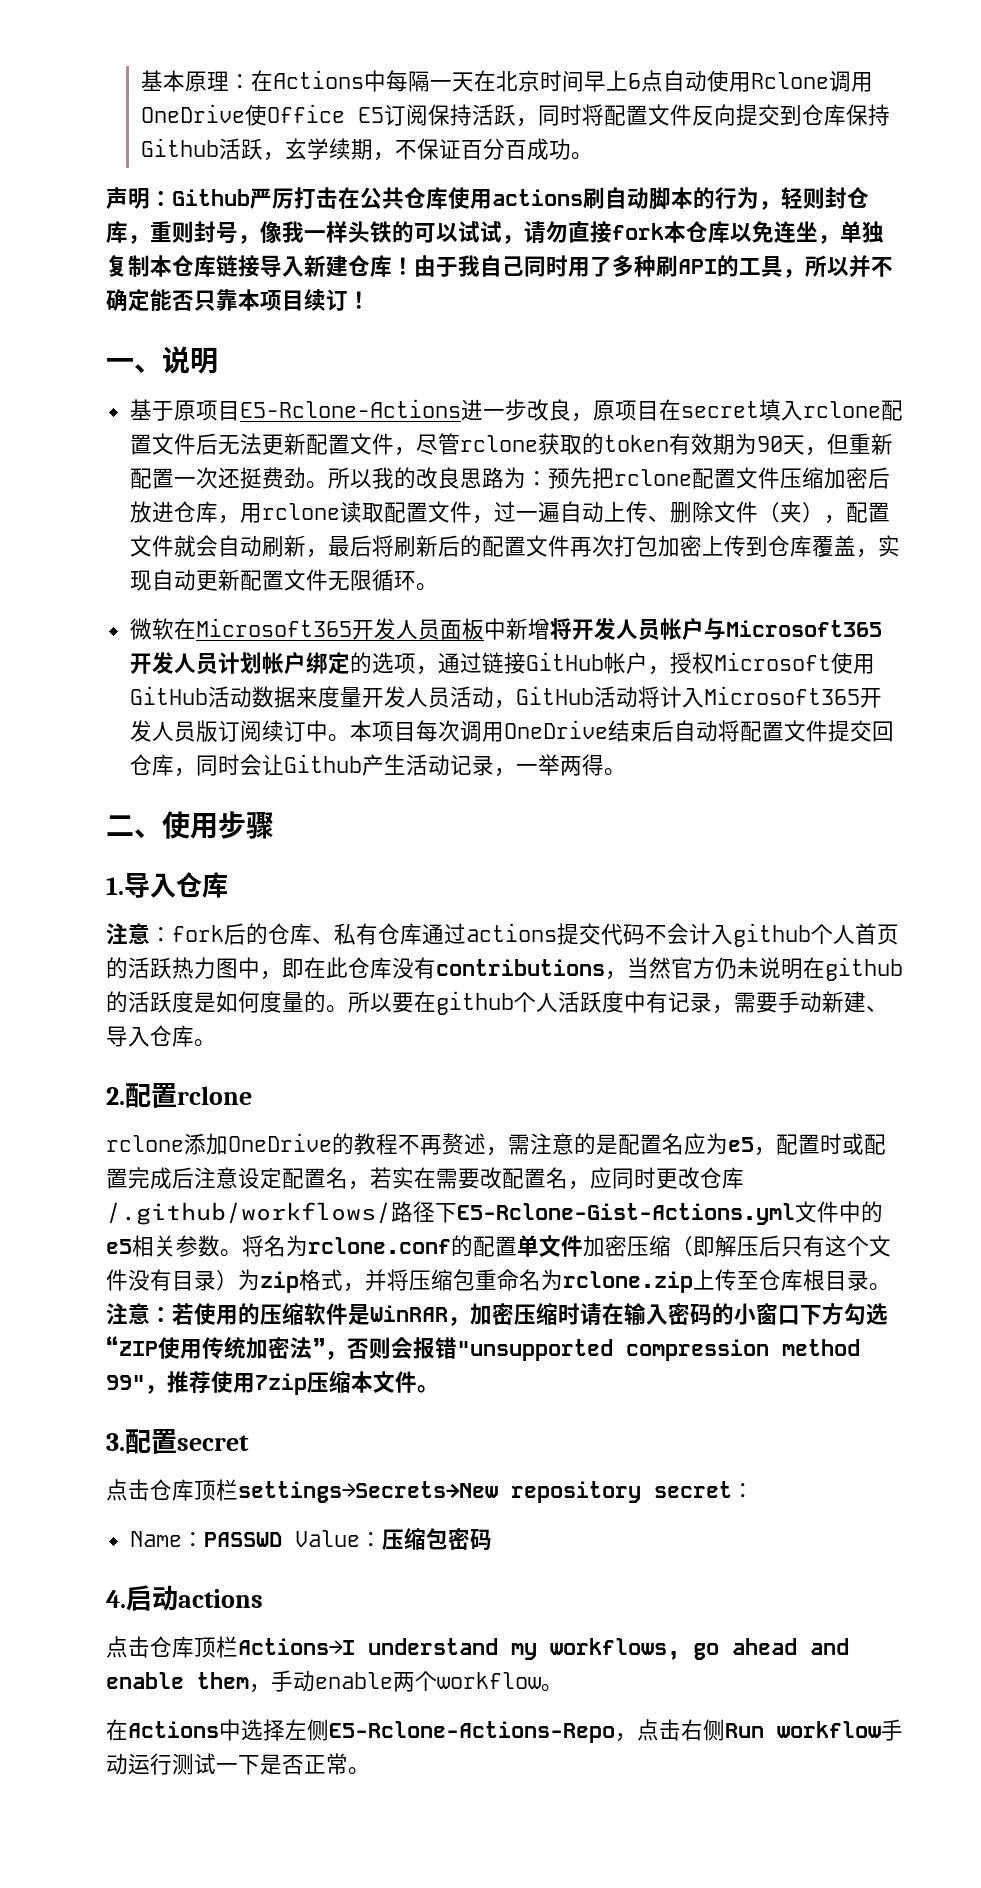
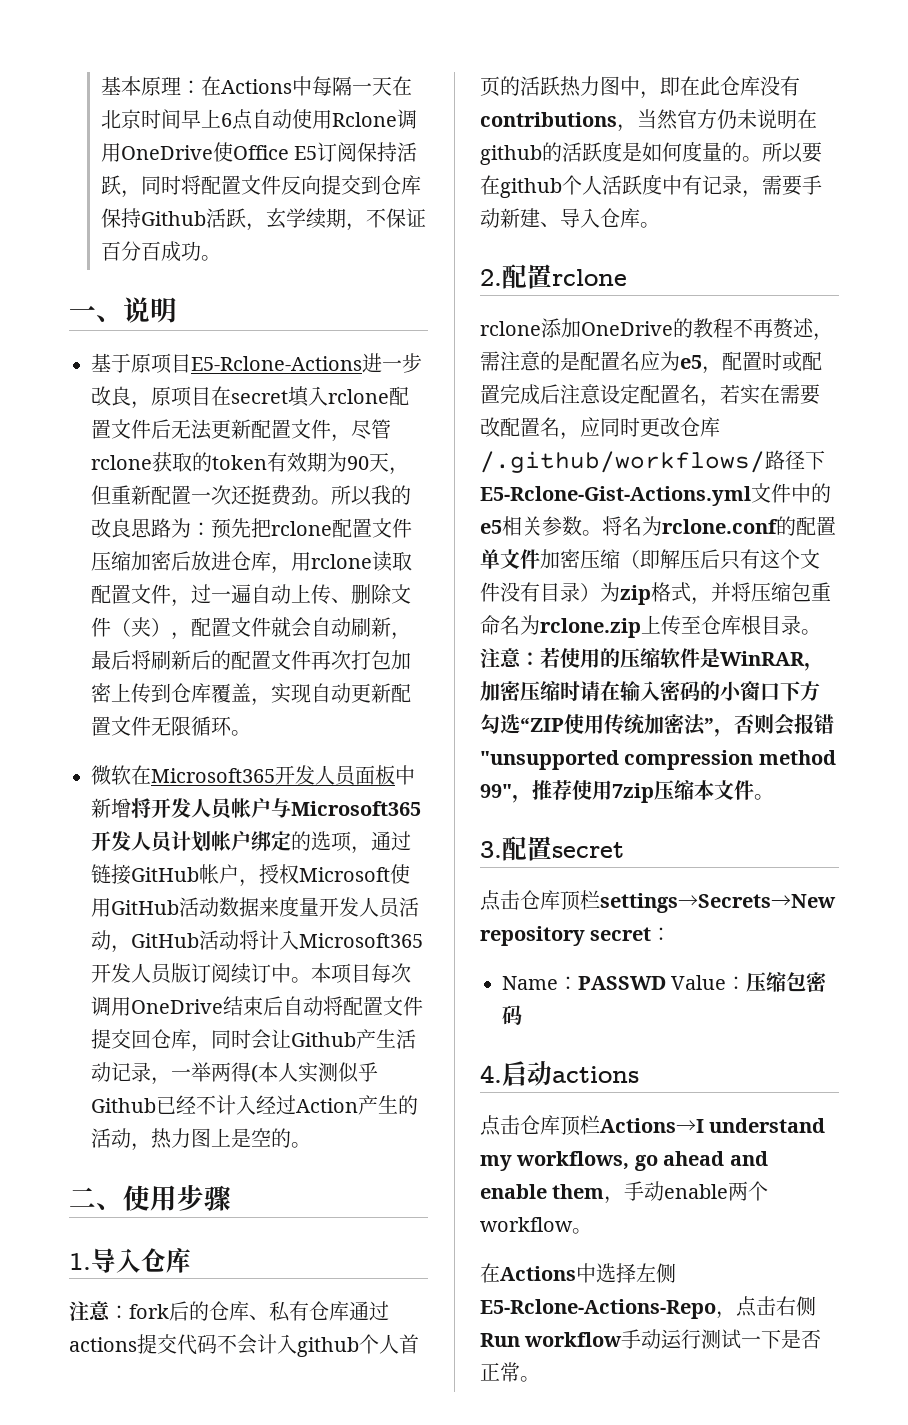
[106,187,869,210] [106,221,884,244] [106,255,893,278] [106,289,370,311] // 声明：Github严厉打击在公共仓库使用actions刷自动脚本的行为，轻则封仓库，重则封号，像我一样头铁的可以试试，请勿直接fork本仓库以免连坐，单独复制本仓库链接导入新建仓库！由于我自己同时用了多种刷API的工具，所以并不确定能否只靠本项目续订！ -> (221, 258) none
(604, 765) none -> [251,1062,378,1083] [91,1095,418,1115] [91,1128,291,1151] (本人实测似乎Github已经不计入经过Action产生的活动，热力图上是空的

